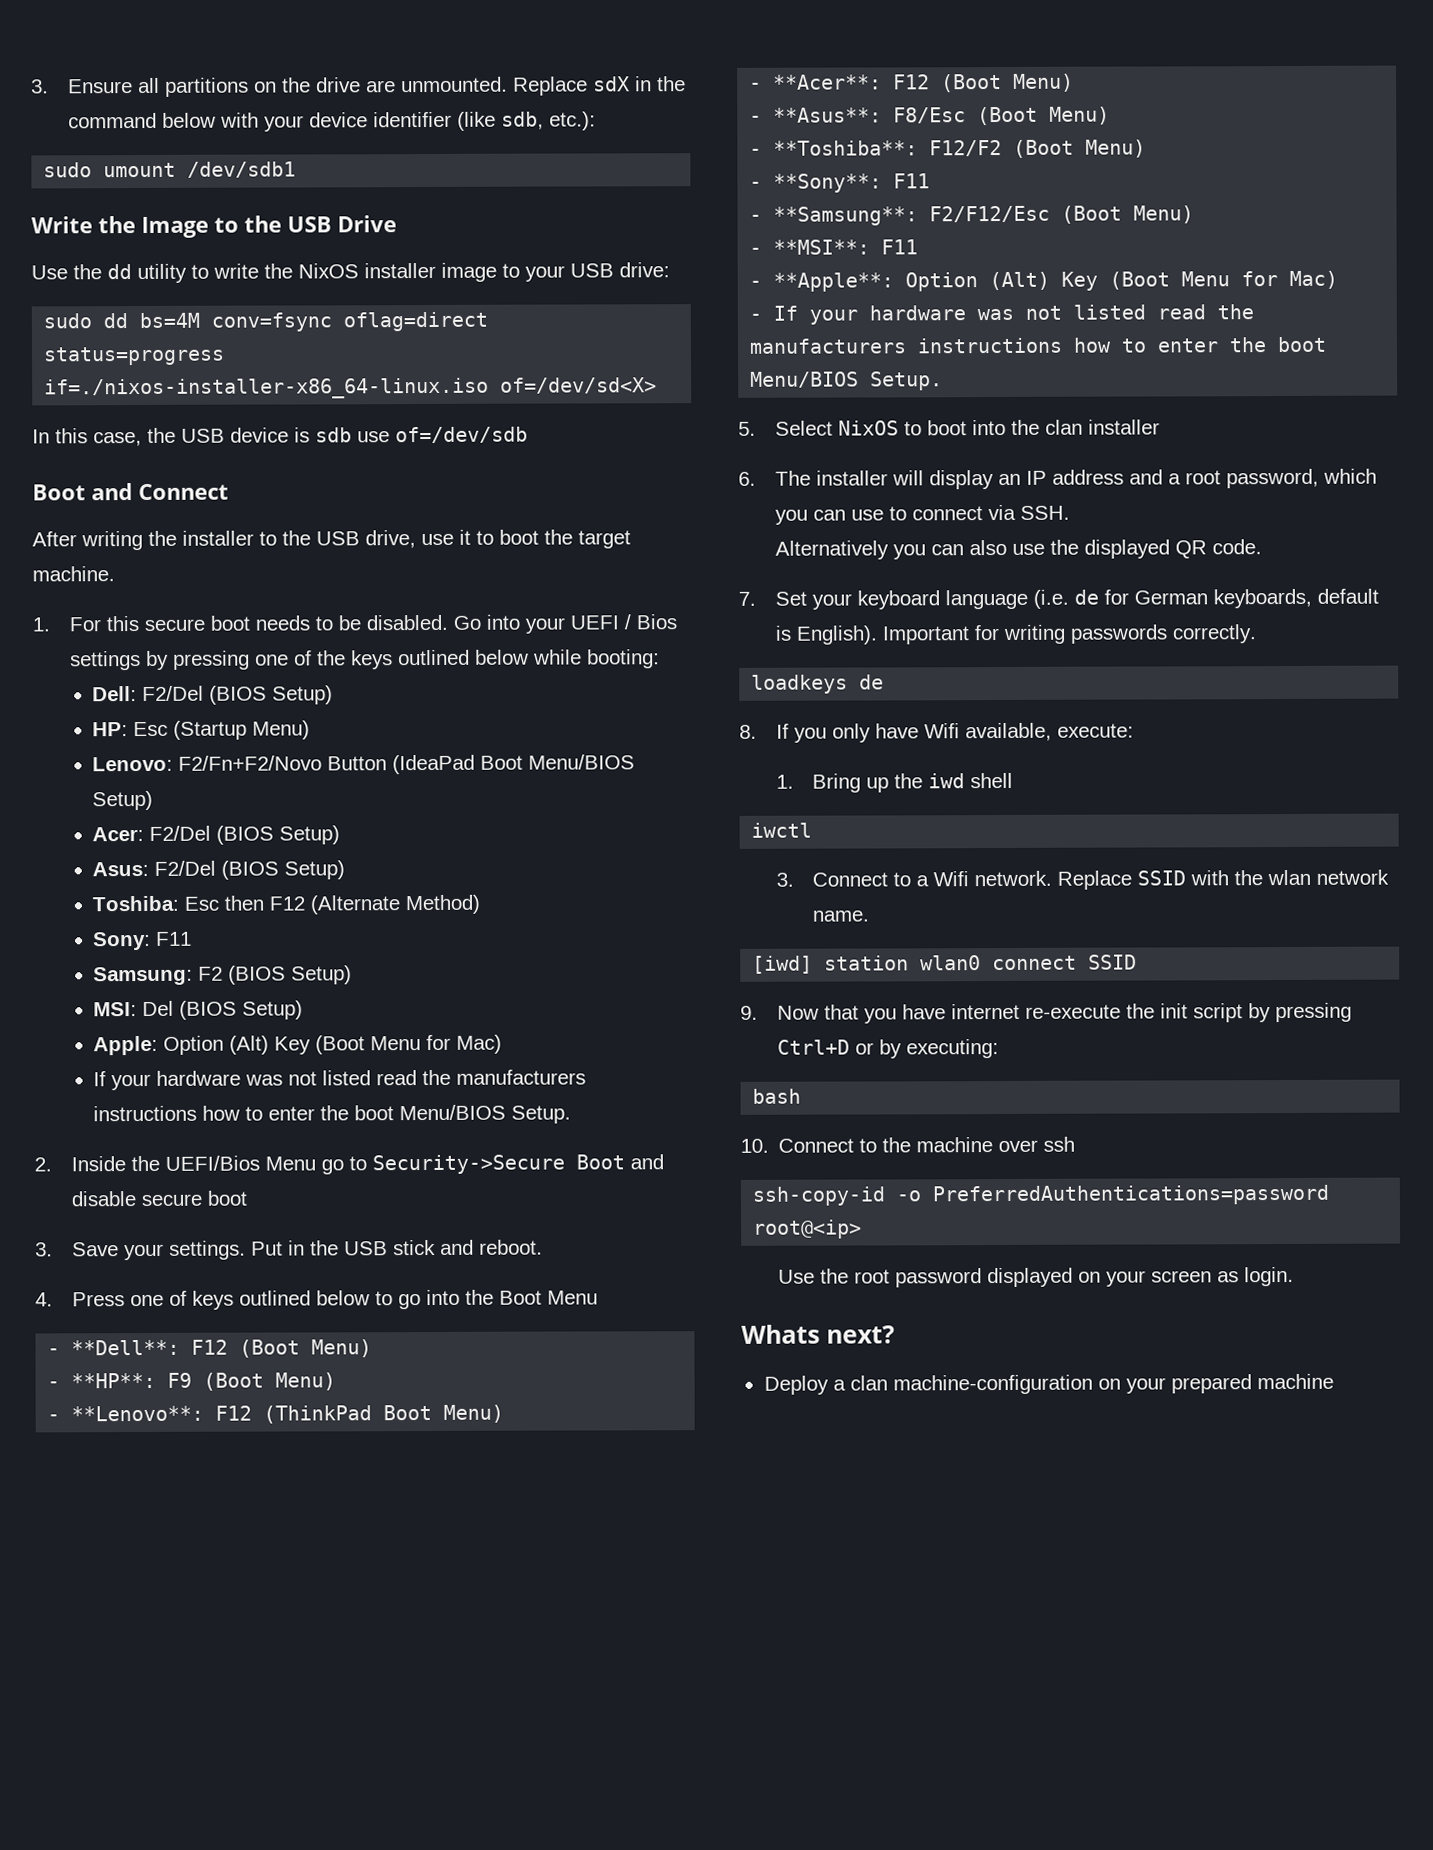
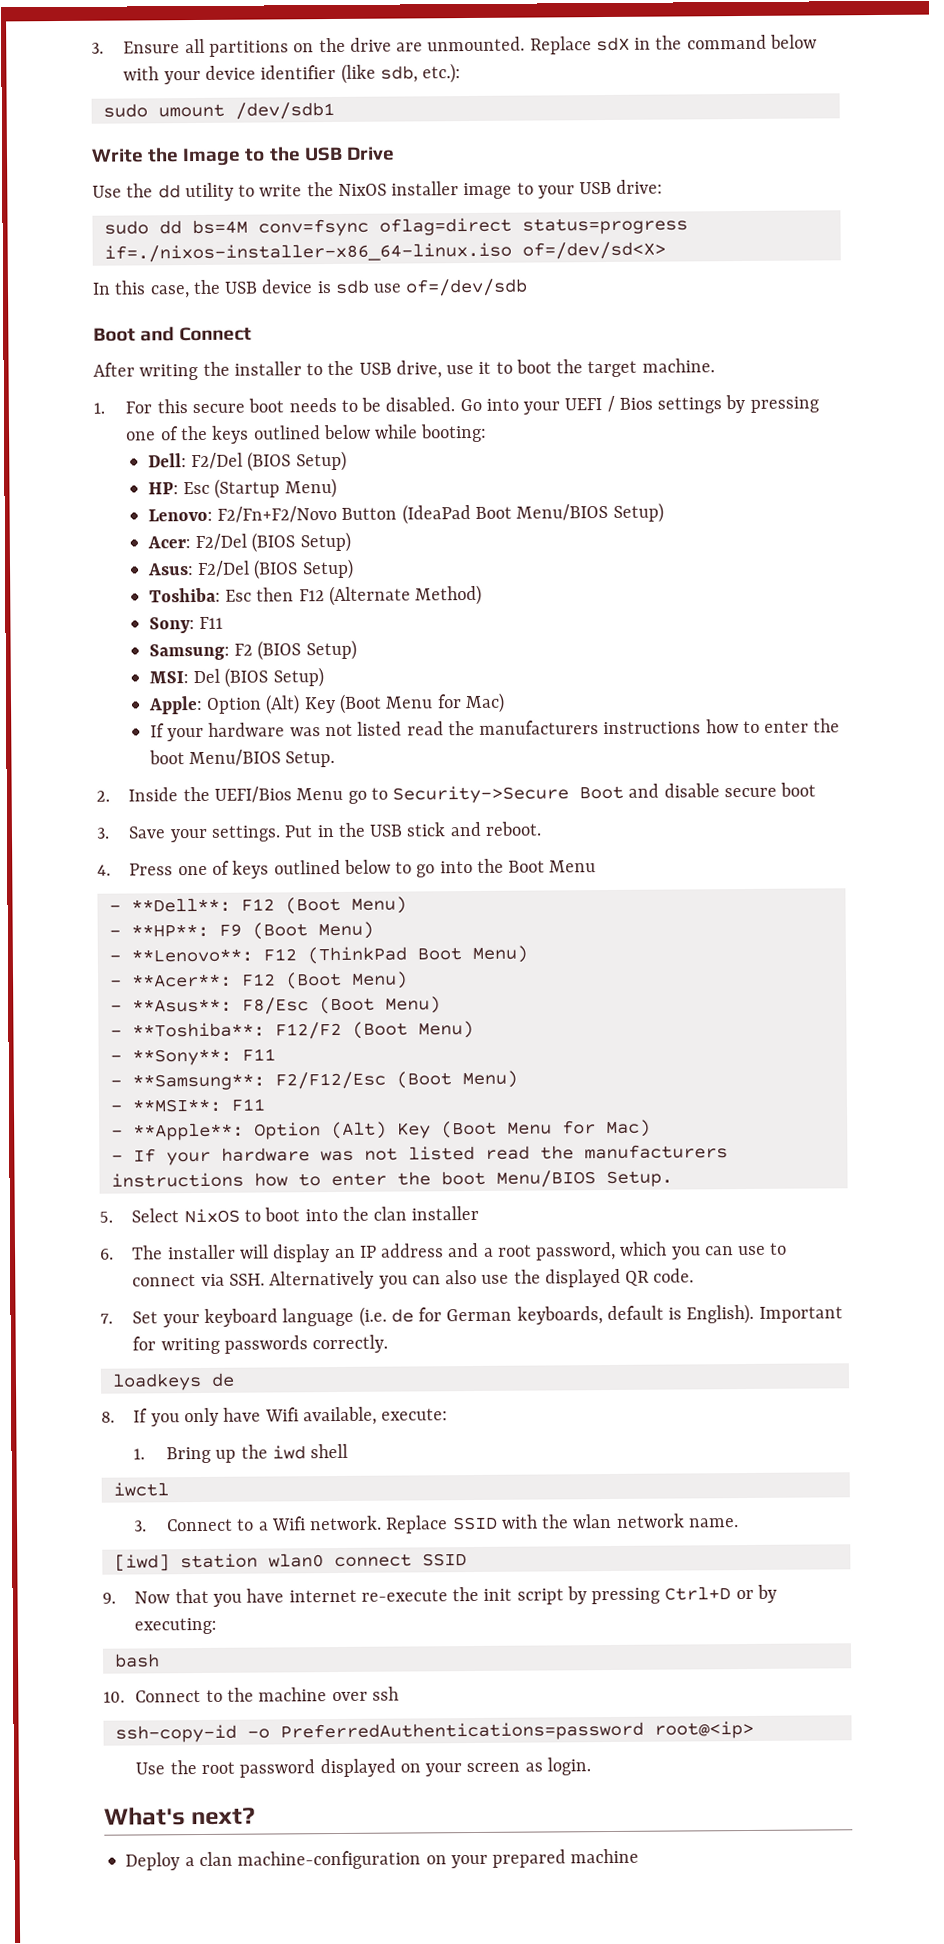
(1070, 512) // -> (266, 1279) none
[741,1324,820,1344] Whats -> [104,1807,186,1826] What's

